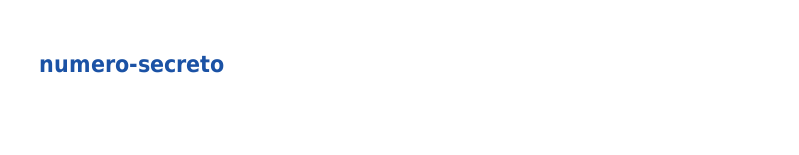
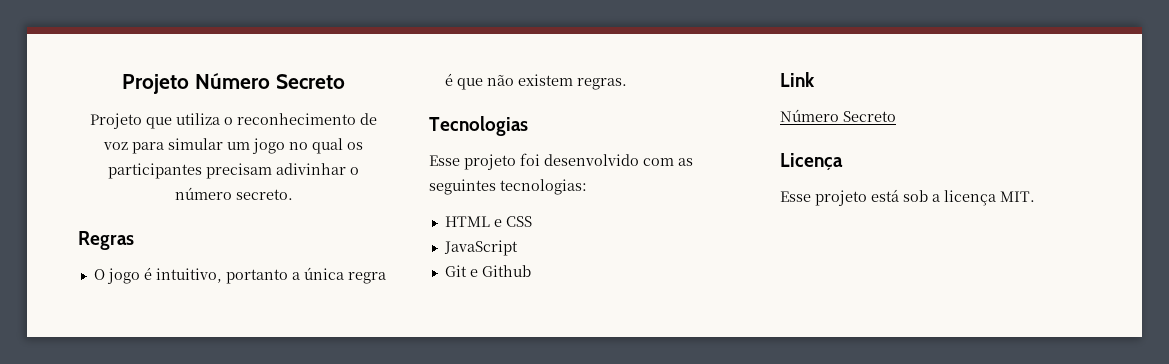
[39,55,224,73] numero-secreto -> [122,73,345,94] [90,113,377,129] [103,138,363,154] [108,163,359,179] [174,187,293,200] [78,231,134,250] [93,267,386,284] [444,73,627,90] [429,116,528,136] [429,153,693,170] [429,179,587,195] [444,216,532,227] [443,240,518,256] [444,265,531,277] [780,72,815,87] [780,109,896,122] [780,153,843,170] [780,189,1035,206] Projeto Número Secreto // Projeto que utiliza o reconhecimento de voz para simular um jogo no qual os participantes precisam adivinhar o número secreto. // Regras // O jogo é intuitivo, portanto a única regra é que não existem regras. // Tecnologias // Esse projeto foi desenvolvido com as seguintes tecnologias: // HTML e CSS // JavaScript // Git e Github // Link // Número Secreto // Licença // Esse projeto está sob a licença MIT.

